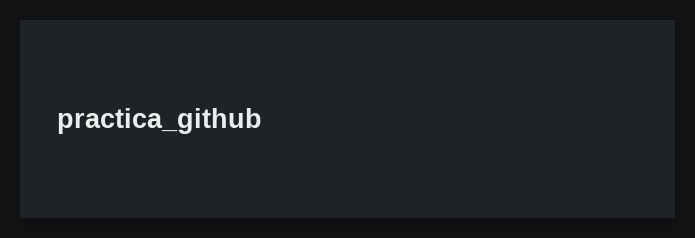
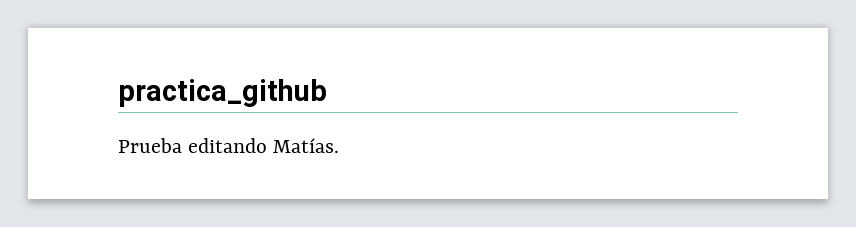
(262, 121) none -> [118,138,340,153] // Prueba editando Matías.

